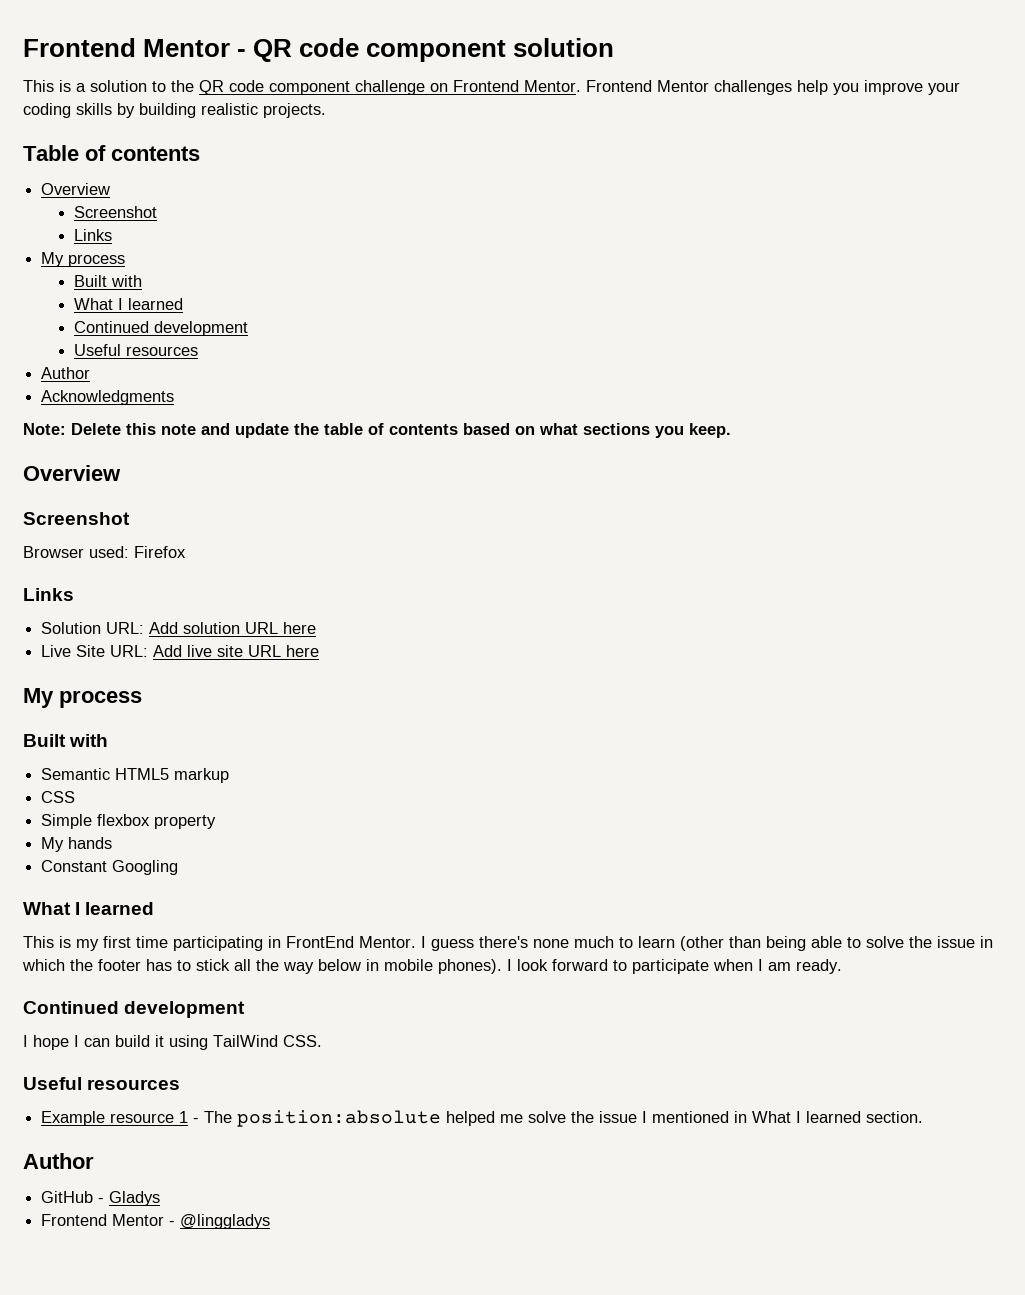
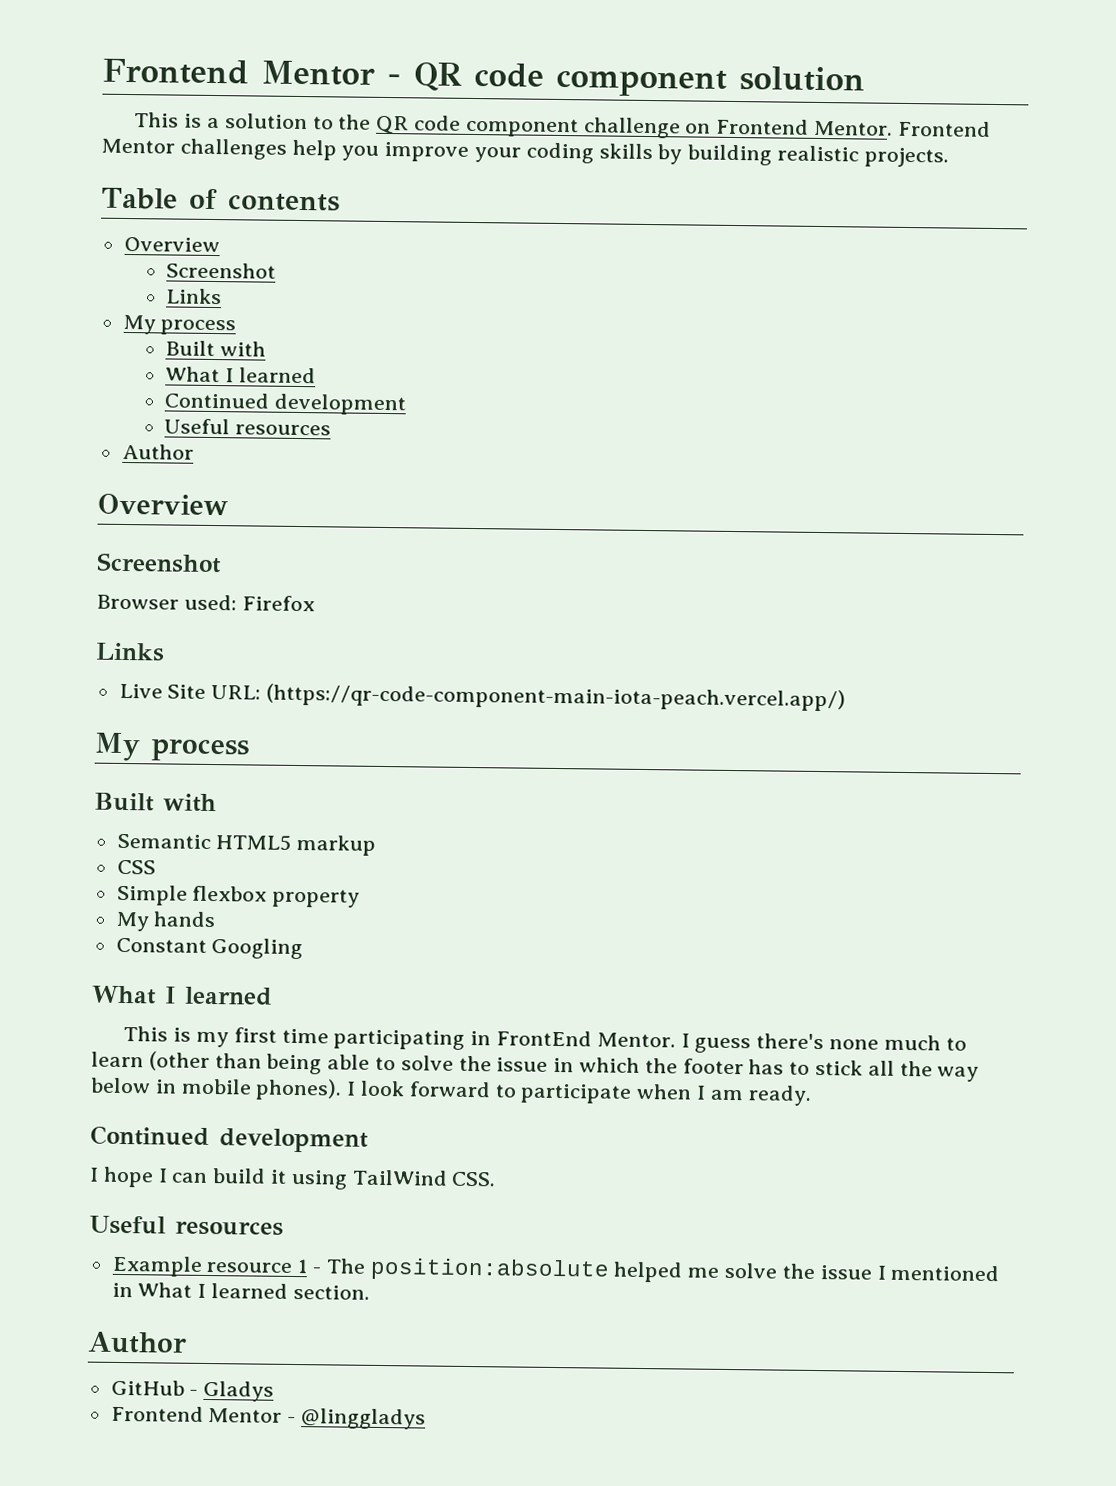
[41,390,175,405] [23,423,731,438] // Acknowledgments // Note: Delete this note and update the table of contents based on what sections you keep. -> (194, 451) none
[41,622,317,634] [41,645,320,657] Solution URL: Add solution URL here // Live Site URL: Add live site URL here -> [118,683,847,712] Live Site URL: (https://qr-code-component-main-iota-peach.vercel.app/)

